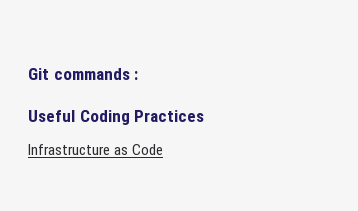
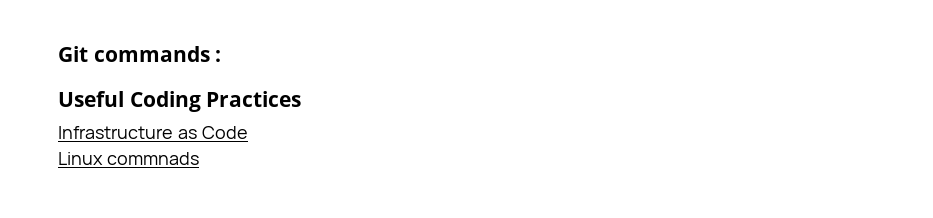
(164, 149) none -> [58,152,199,165] // Linux commnads

